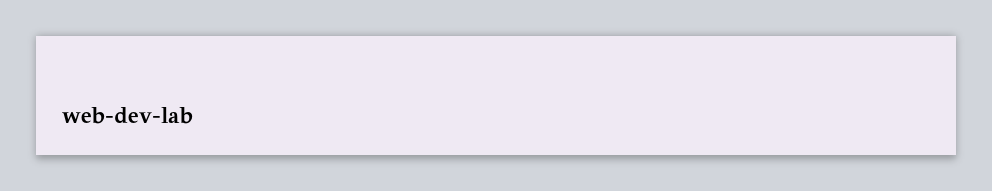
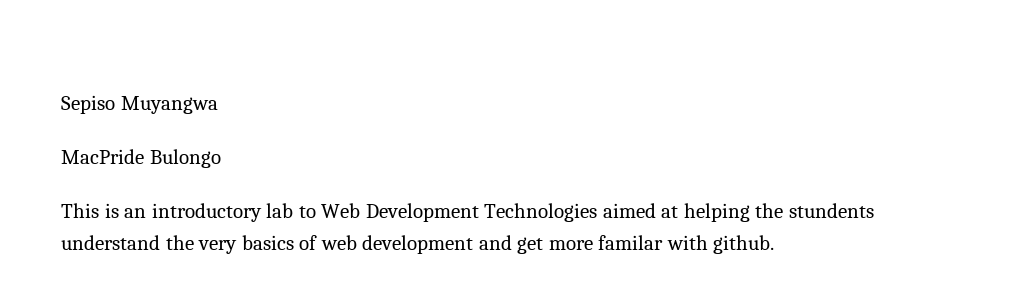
[62,107,193,124] web-dev-lab -> [61,95,218,114] [61,149,221,168] [61,203,874,222] [61,235,775,254] Sepiso Muyangwa // MacPride Bulongo // This is an introductory lab to Web Development Technologies aimed at helping the stundents understand the very basics of web development and get more familar with github.

